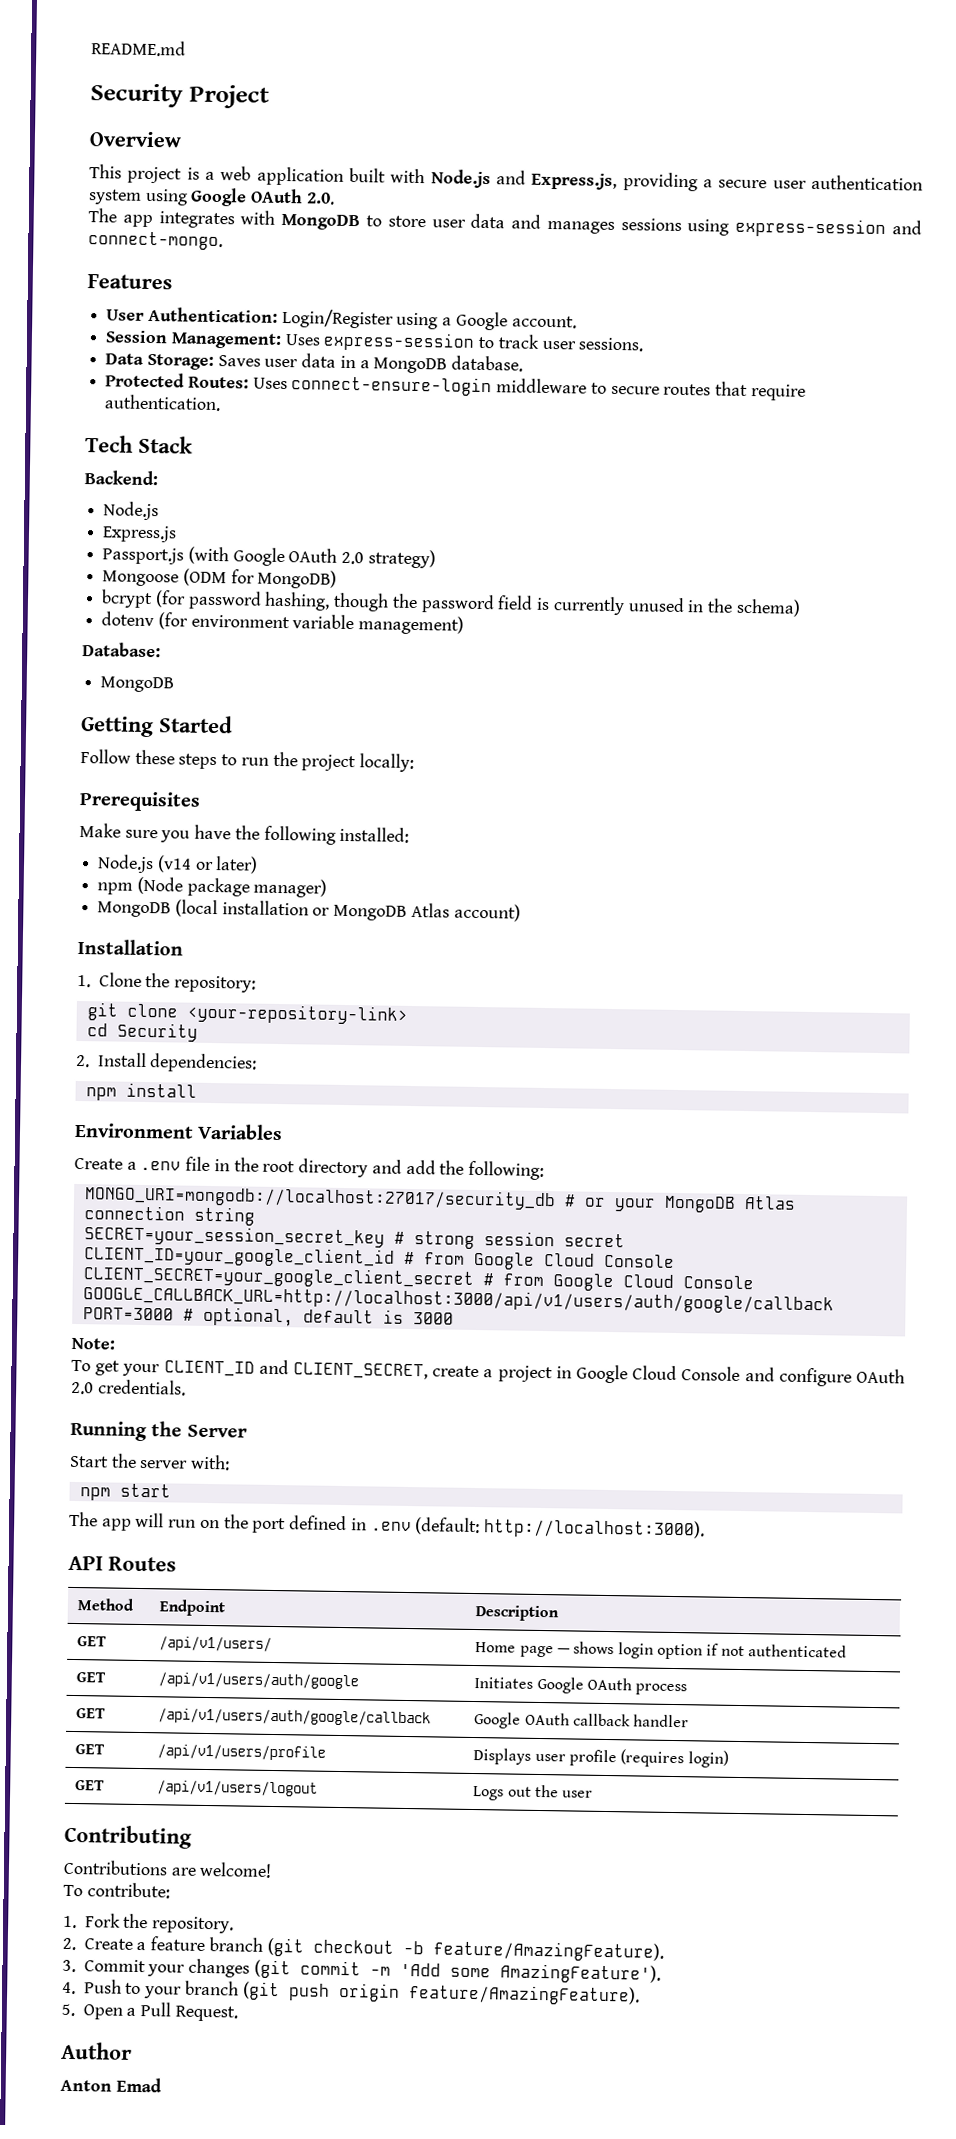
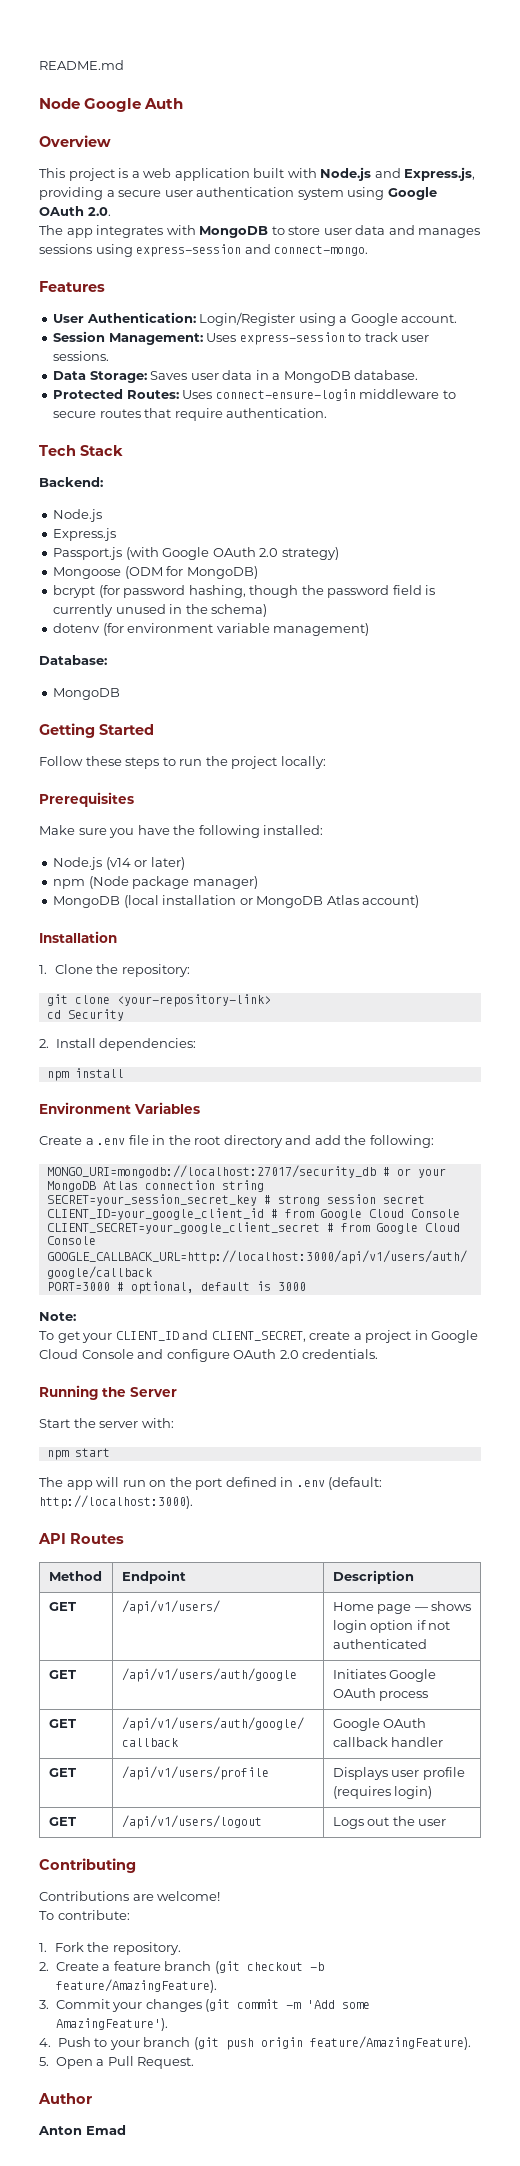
[90,83,270,109] Security Project -> [39,98,184,112] Node Google Auth

